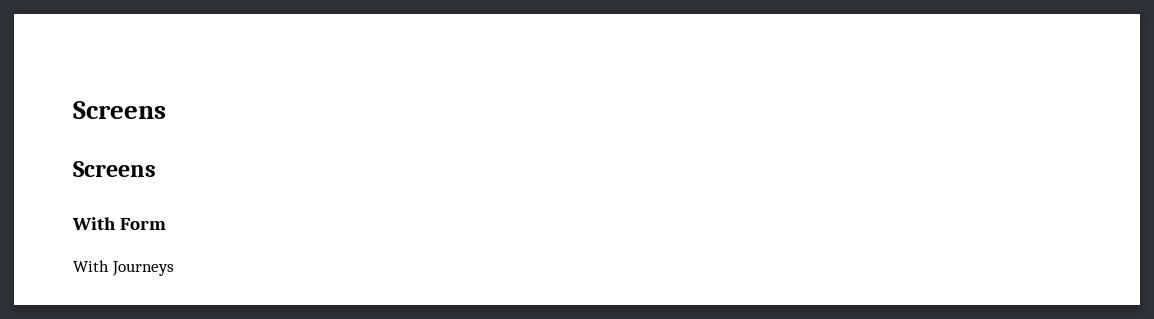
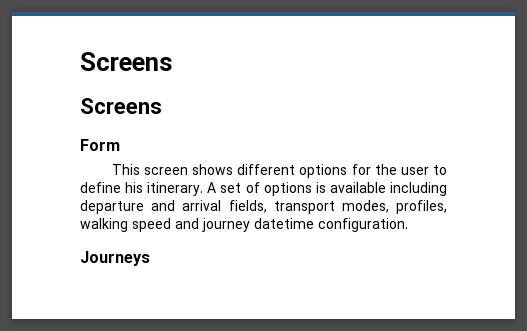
[72,217,116,230] With -> (162, 106) none
[73,260,109,272] With -> [111,164,448,178] [80,182,447,196] [80,200,447,214] [80,218,408,232] This screen shows different options for the user to define his itinerary. A set of options is available including departure and arrival fields, transport modes, profiles, walking speed and journey datetime configuration. //

